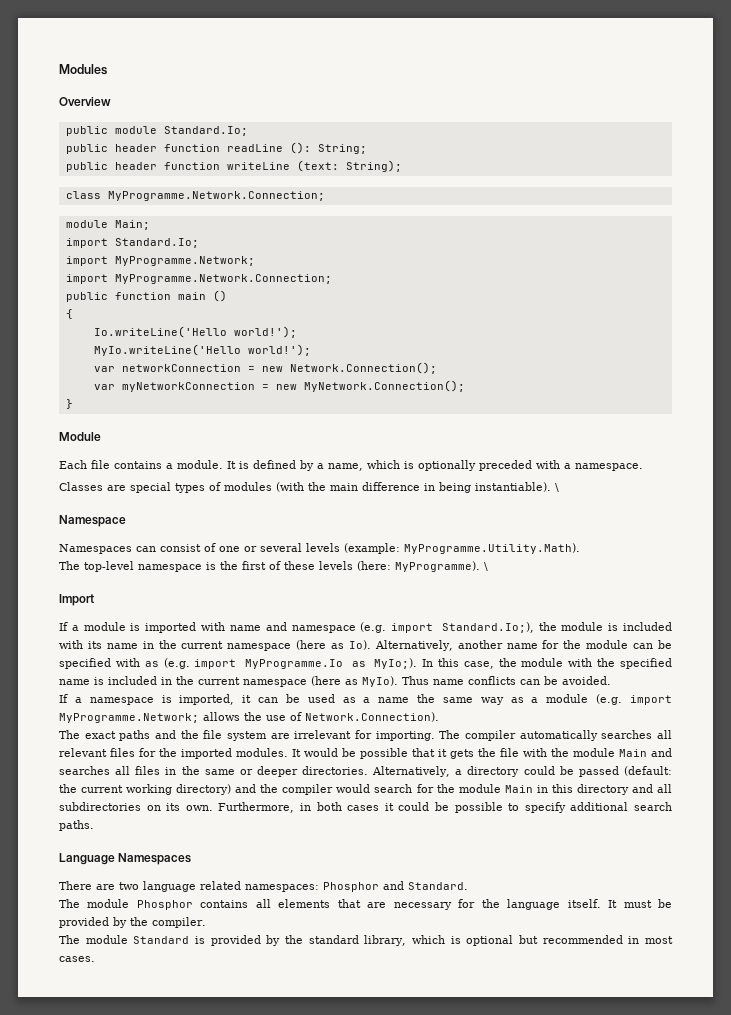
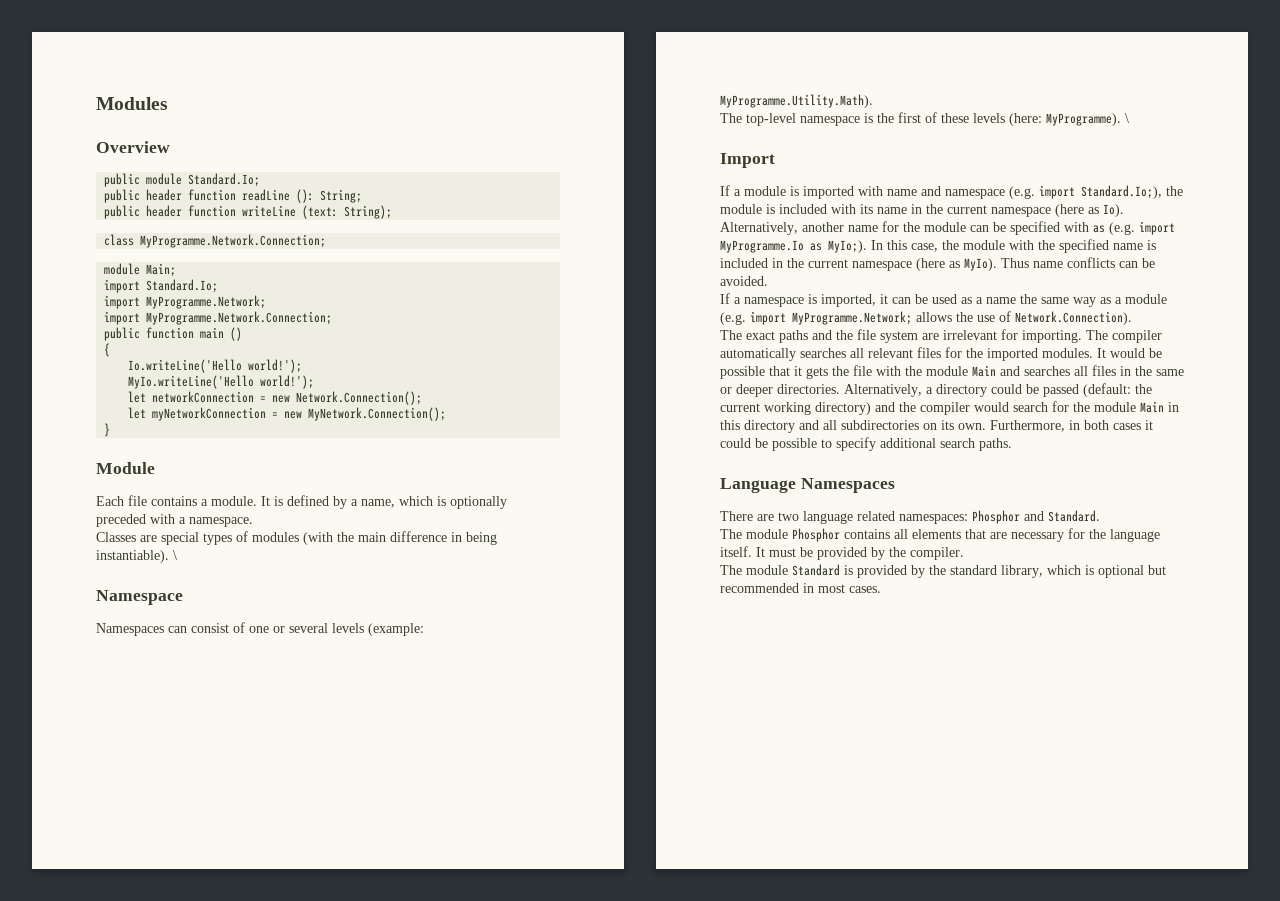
[93,366,115,372] var -> [128,391,147,403] let
[93,384,115,390] var -> [128,407,147,419] let

